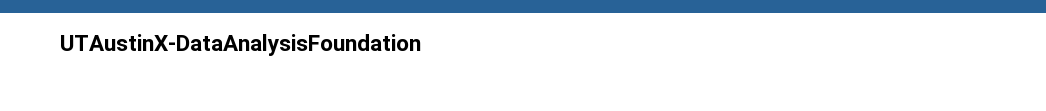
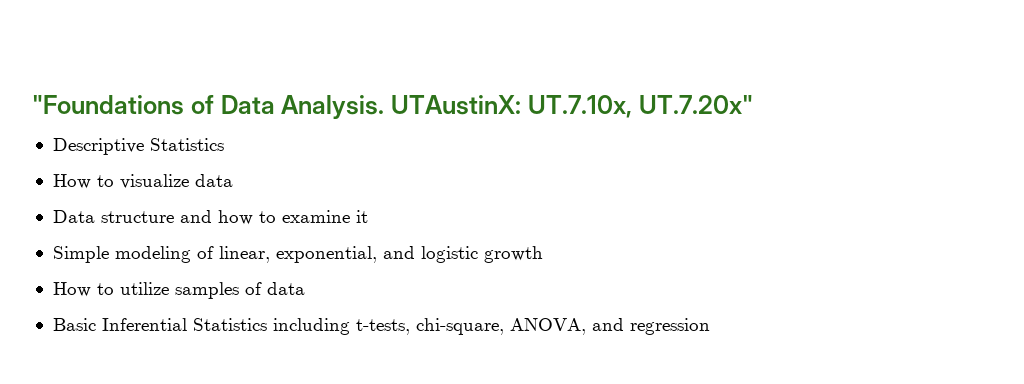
[60,34,421,56] UTAustinX-DataAnalysisFoundation -> [32,95,753,119] [52,138,224,155] [52,174,233,189] [52,210,368,225] [52,246,543,263] [52,282,305,299] [52,318,710,335] "Foundations of Data Analysis. UTAustinX: UT.7.10x, UT.7.20x" // Descriptive Statistics // How to visualize data // Data structure and how to examine it // Simple modeling of linear, exponential, and logistic growth // How to utilize samples of data // Basic Inferential Statistics including t-tests, chi-square, ANOVA, and regression

